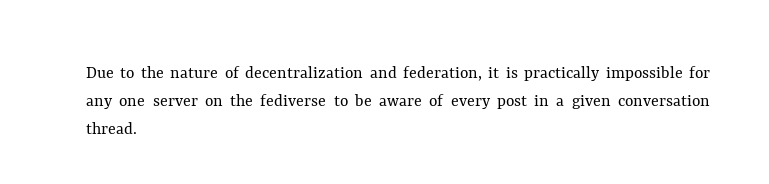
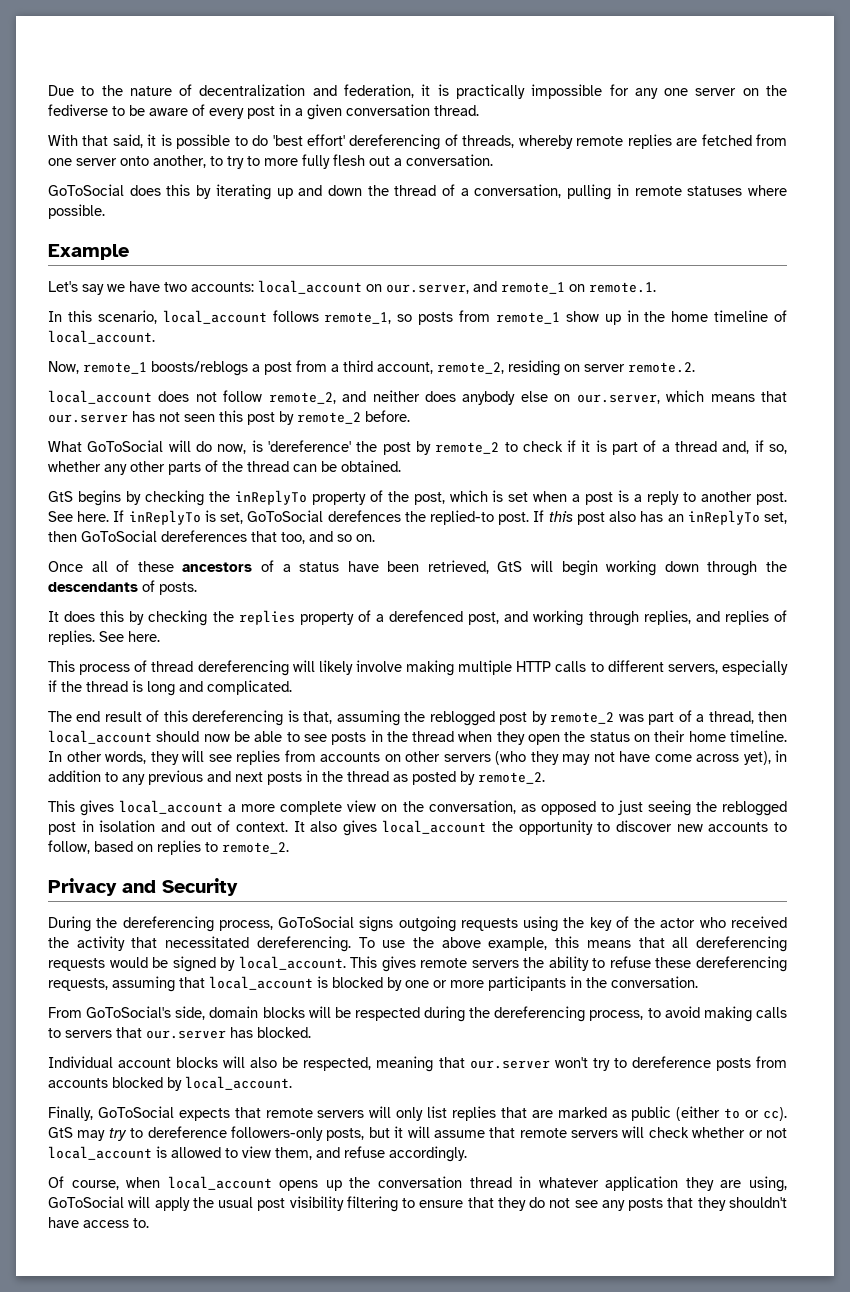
(137, 128) none -> [48,134,788,150] [48,154,493,169] [48,184,788,200] [48,204,105,219] [48,244,129,260] [48,280,656,295] [48,310,787,325] [48,330,155,344] [48,360,695,376] [48,390,788,405] [48,410,410,425] [48,440,788,455] [48,460,401,475] [48,490,788,506] [48,510,787,525] [48,530,375,544] [48,560,787,576] [48,580,197,595] [48,610,787,626] [48,630,160,645] [48,660,788,676] [48,680,292,696] [48,710,788,726] [48,730,787,745] [48,750,787,765] [48,770,545,785] [48,800,787,816] [48,820,787,836] [48,840,289,855] [48,878,238,896] [48,916,787,932] [48,936,787,952] [48,956,787,972] [48,976,698,992] [48,1006,787,1022] [48,1027,311,1039] [48,1056,788,1072] [48,1076,292,1091] [48,1106,788,1121] [48,1126,788,1141] [48,1146,467,1162] [48,1176,787,1192] [48,1196,788,1212] [48,1217,149,1228] // With that said, it is possible to do 'best effort' dereferencing of threads, whereby remote replies are fetched from one server onto another, to try to more fully flesh out a conversation. // GoToSocial does this by iterating up and down the thread of a conversation, pulling in remote statuses where possible. // Example // Let's say we have two accounts: local_account on our.server, and remote_1 on remote.1. // In this scenario, local_account follows remote_1, so posts from remote_1 show up in the home timeline of local_account. // Now, remote_1 boosts/reblogs a post from a third account, remote_2, residing on server remote.2. // local_account does not follow remote_2, and neither does anybody else on our.server, which means that our.server has not seen this post by remote_2 before. // What GoToSocial will do now, is 'dereference' the post by remote_2 to check if it is part of a thread and, if so, whether any other parts of the thread can be obtained. // GtS begins by checking the inReplyTo property of the post, which is set when a post is a reply to another post. See here. If inReplyTo is set, GoToSocial derefences the replied-to post. If this post also has an inReplyTo set, then GoToSocial dereferences that too, and so on. // Once all of these ancestors of a status have been retrieved, GtS will begin working down through the descendants of posts. // It does this by checking the replies property of a derefenced post, and working through replies, and replies of replies. See here. // This process of thread dereferencing will likely involve making multiple HTTP calls to different servers, especially if the thread is long and complicated. // The end result of this dereferencing is that, assuming the reblogged post by remote_2 was part of a thread, then local_account should now be able to see posts in the thread when they open the status on their home timeline. In other words, they will see replies from accounts on other servers (who they may not have come across yet), in addition to any previous and next posts in the thread as posted by remote_2. // This gives local_account a more complete view on the conversation, as opposed to just seeing the reblogged post in isolation and out of context. It also gives local_account the opportunity to discover new accounts to follow, based on replies to remote_2. // Privacy and Security // During the dereferencing process, GoToSocial signs outgoing requests using the key of the actor who received the activity that necessitated dereferencing. To use the above example, this means that all dereferencing requests would be signed by local_account. This gives remote servers the ability to refuse these dereferencing requests, assuming that local_account is blocked by one or more participants in the conversation. // From GoToSocial's side, domain blocks will be respected during the dereferencing process, to avoid making calls to servers that our.server has blocked. // Individual account blocks will also be respected, meaning that our.server won't try to dereference posts from accounts blocked by local_account. // Finally, GoToSocial expects that remote servers will only list replies that are marked as public (either to or cc). GtS may try to dereference followers-only posts, but it will assume that remote servers will check whether or not local_account is allowed to view them, and refuse accordingly. // Of course, when local_account opens up the conversation thread in whatever application they are using, GoToSocial will apply the usual post visibility filtering to ensure that they do not see any posts that they shouldn't have access to.

